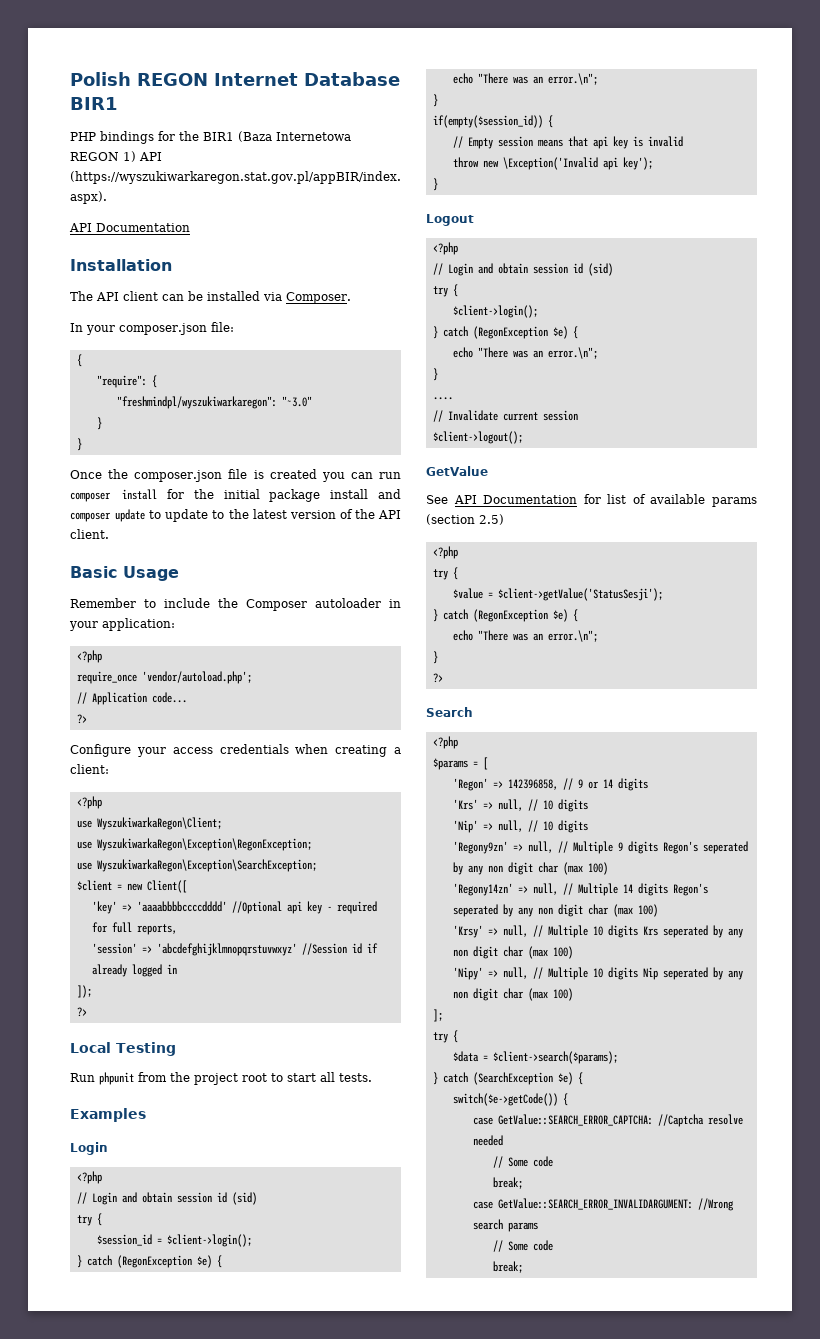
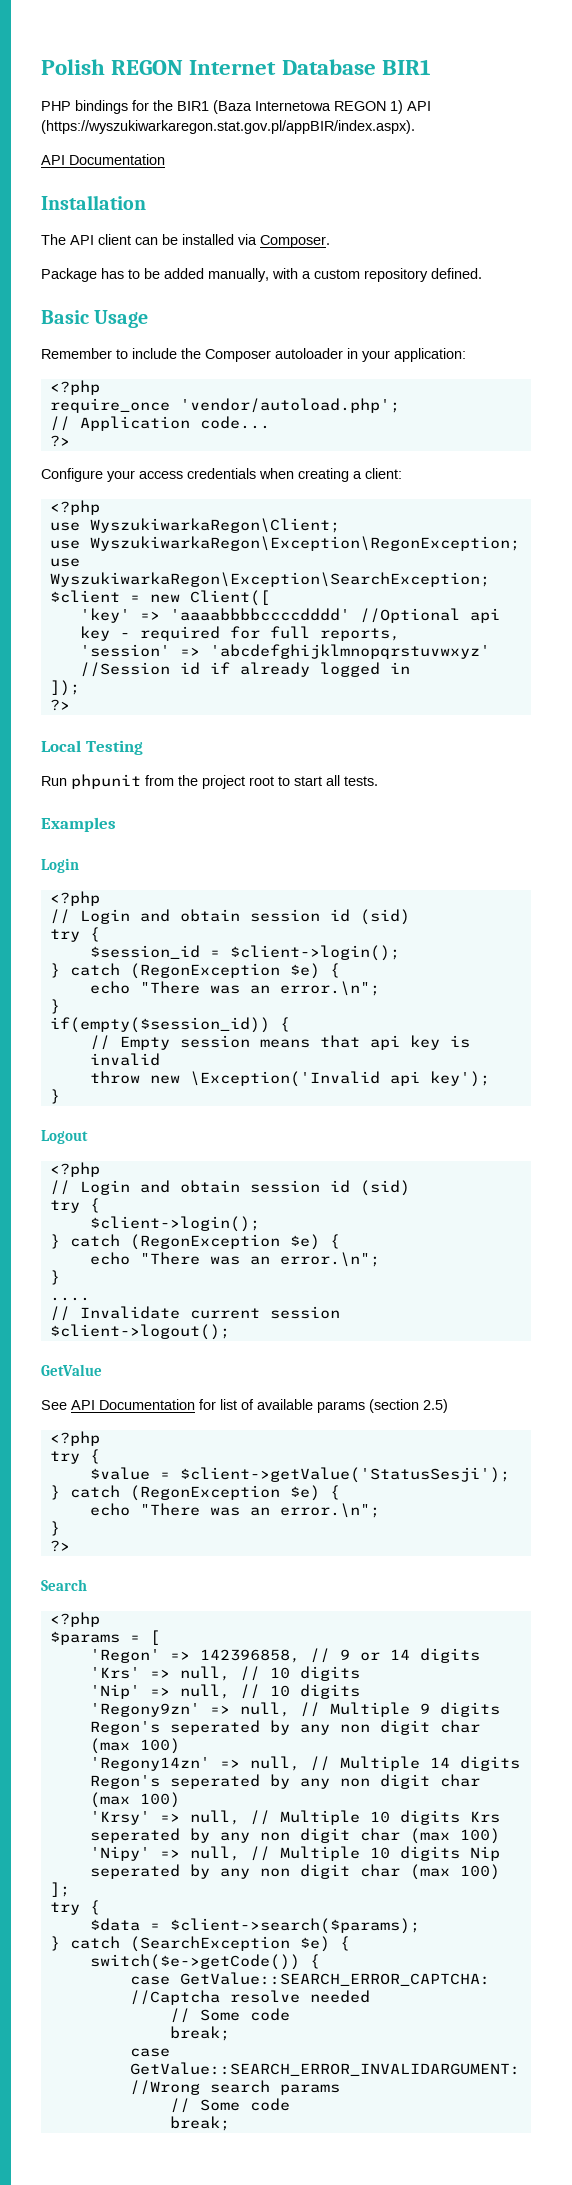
[70,322,234,335] [76,354,82,367] [96,375,157,388] [116,396,312,409] [96,417,102,430] [76,438,82,451] [70,469,401,482] [70,489,401,502] [70,509,402,522] [70,529,109,539] In your composer.json file: // { // "require": { // "freshmindpl/wyszukiwarkaregon": "~3.0" // } // } // Once the composer.json file is created you can run composer install for the initial package install and composer update to update to the latest version of the API client. -> [41,268,482,282] Package has to be added manually, with a custom repository defined.

